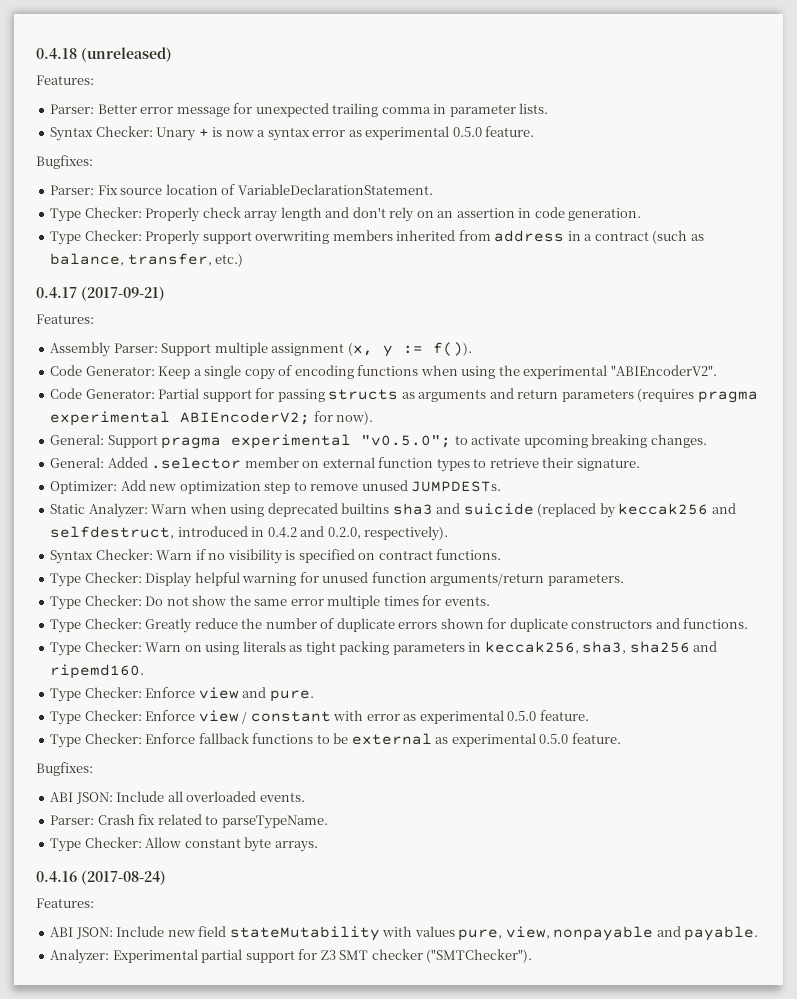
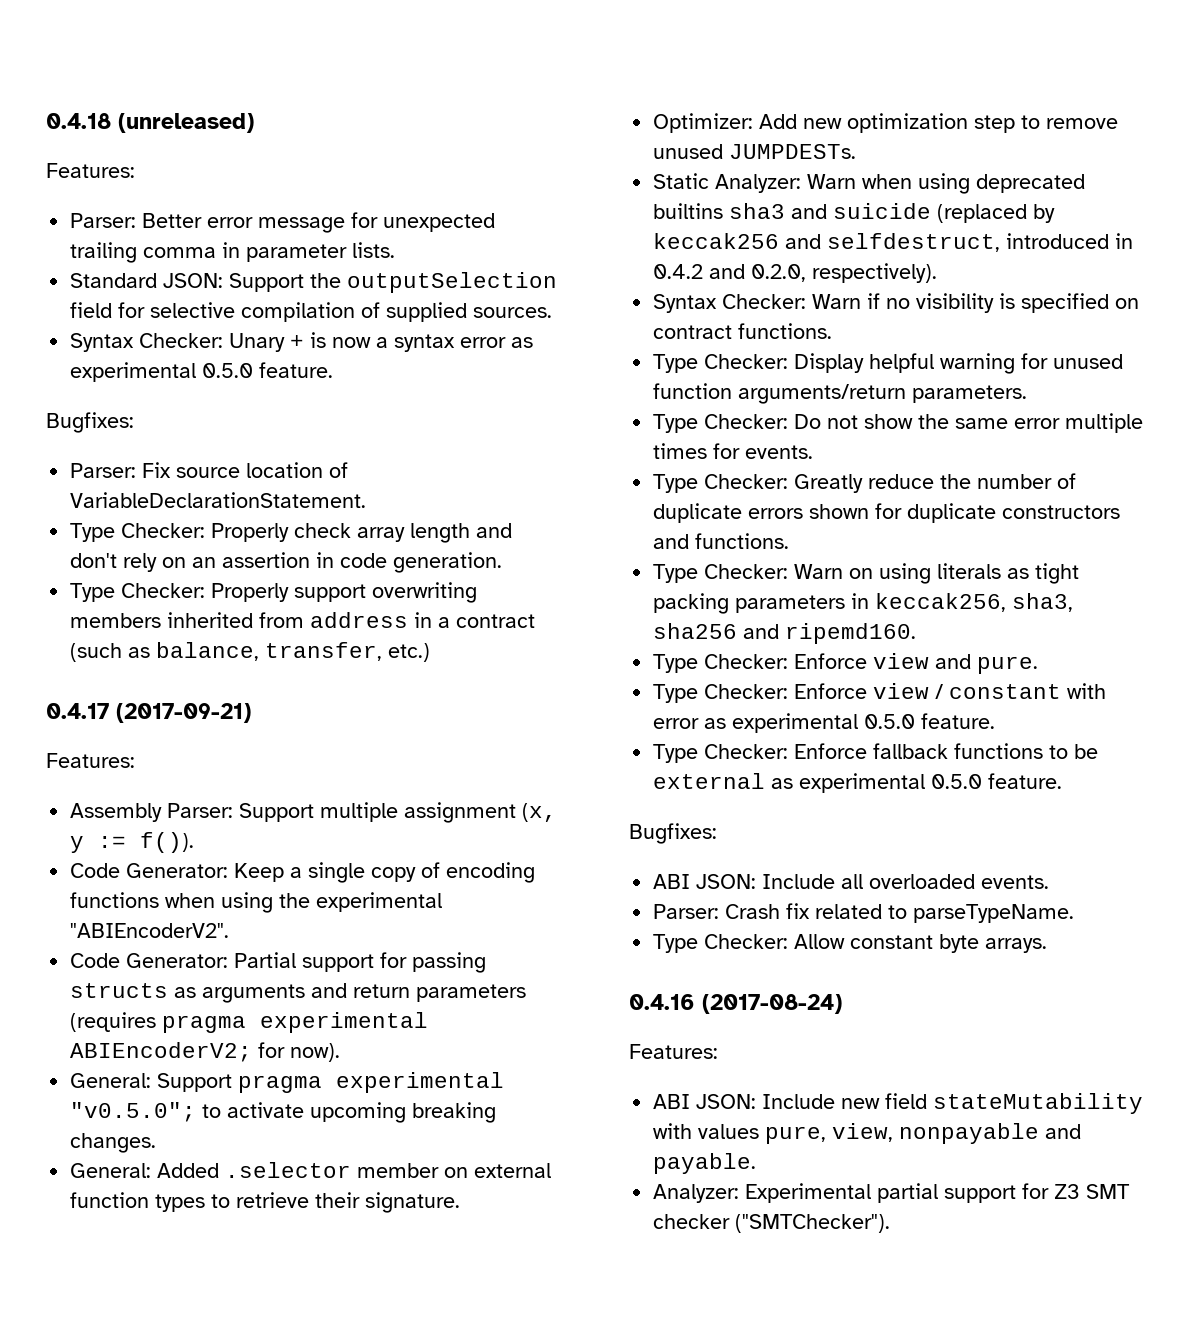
(549, 108) none -> [70,272,558,293] [70,302,553,322] // Standard JSON: Support the outputSelection field for selective compilation of supplied sources.

